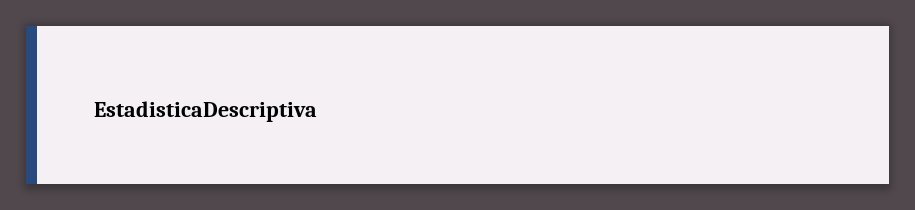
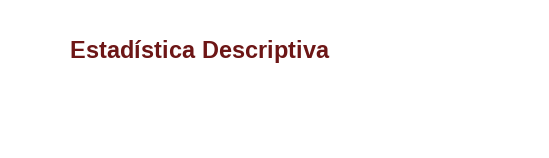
[94,101,317,122] EstadisticaDescriptiva -> [70,40,330,63] Estadística Descriptiva

